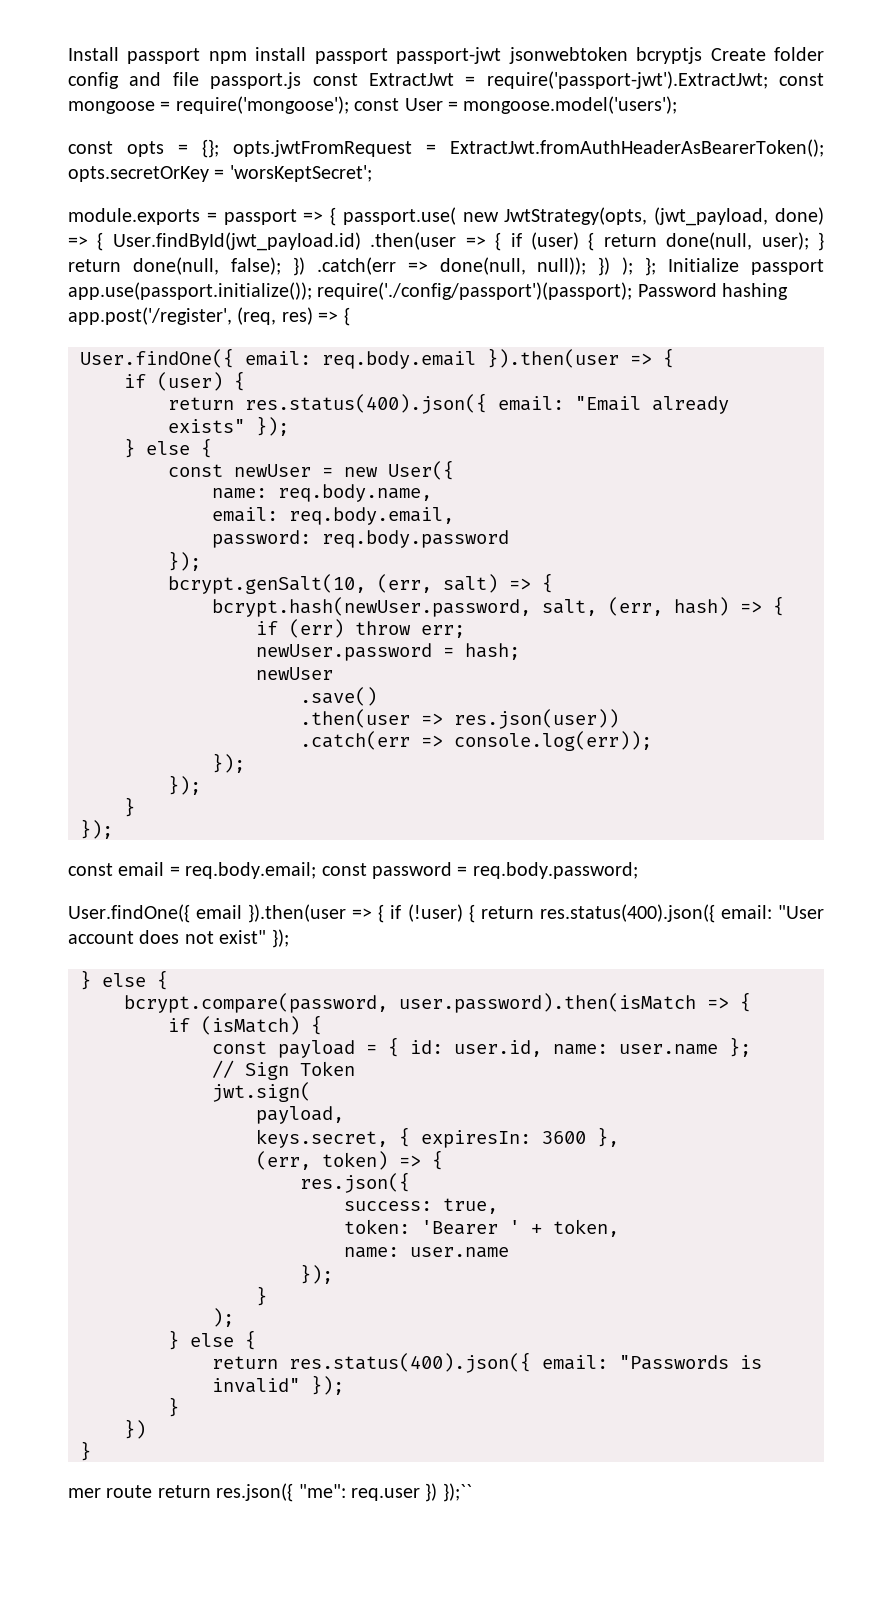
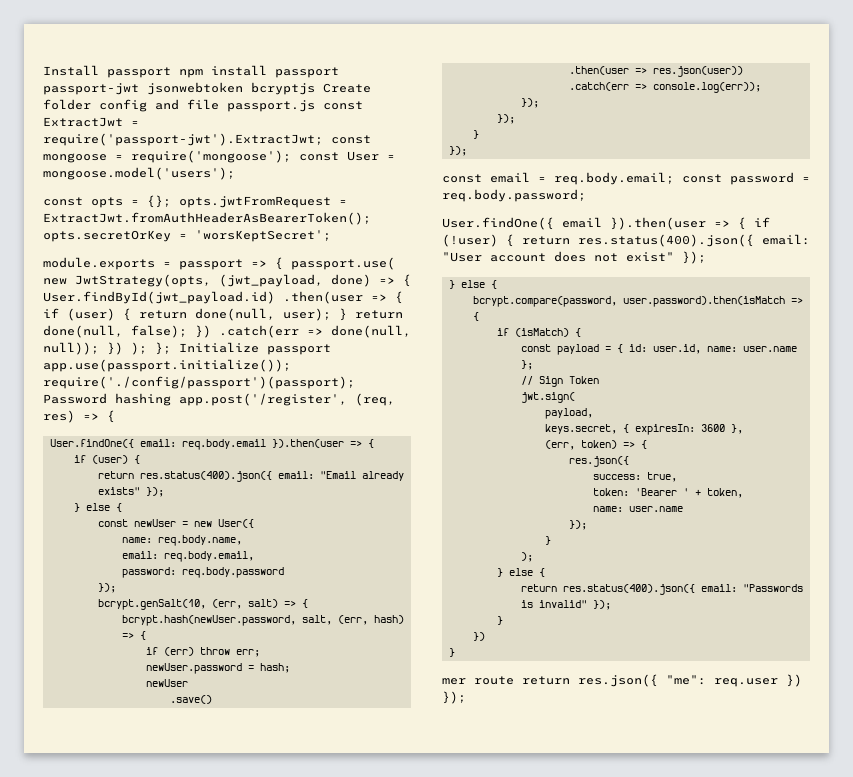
[442,1483,472,1502] });`` -> [442,691,466,704] });

